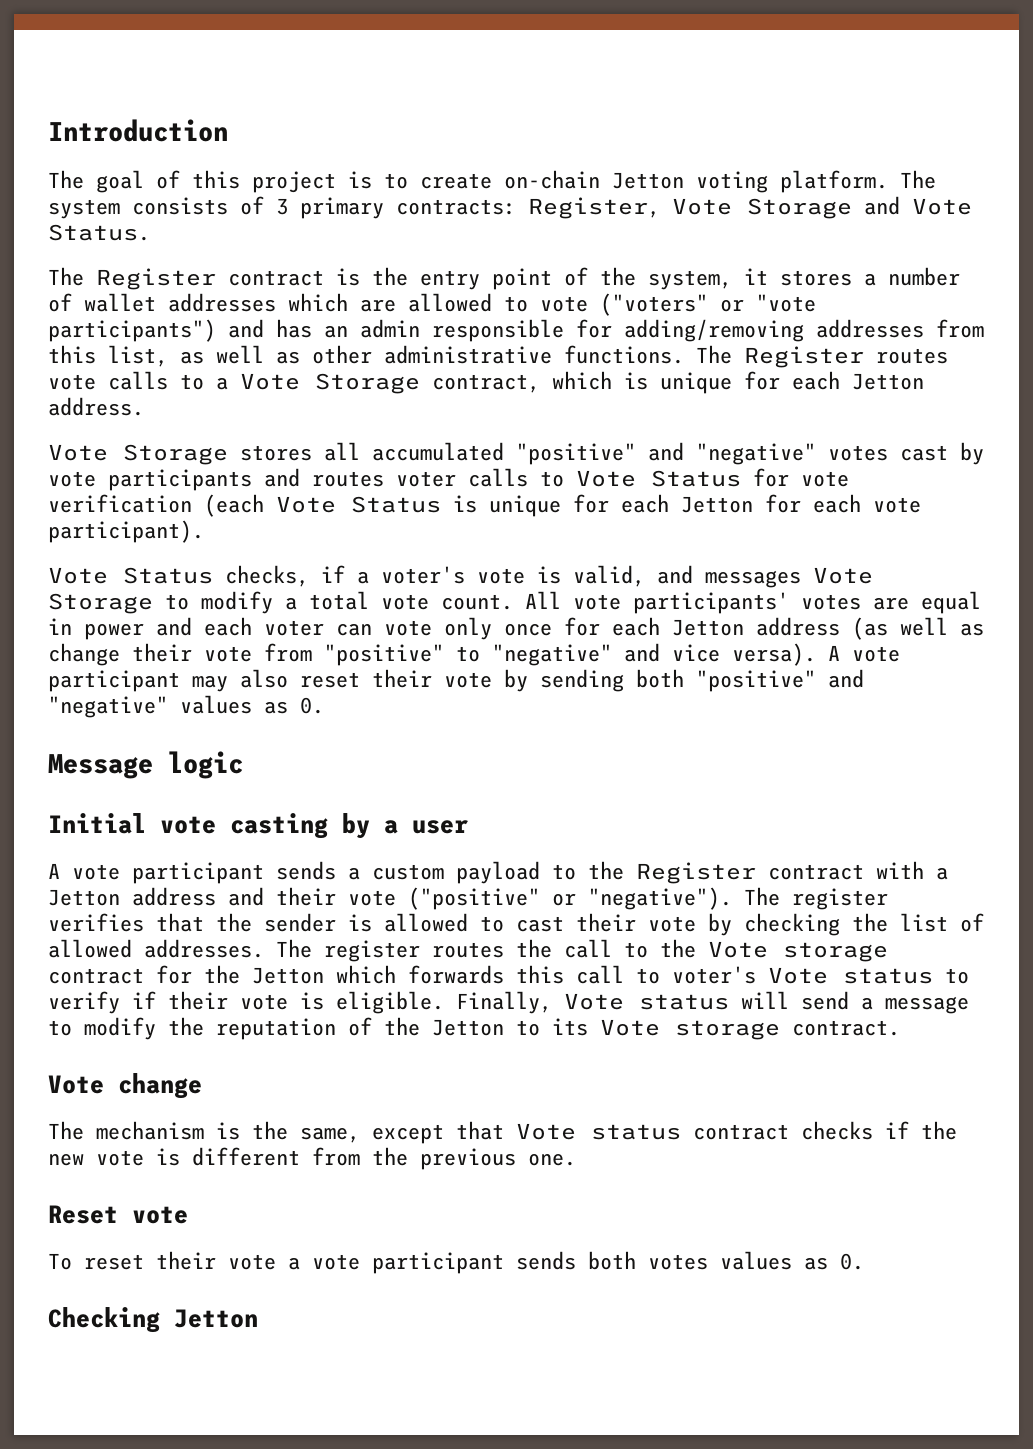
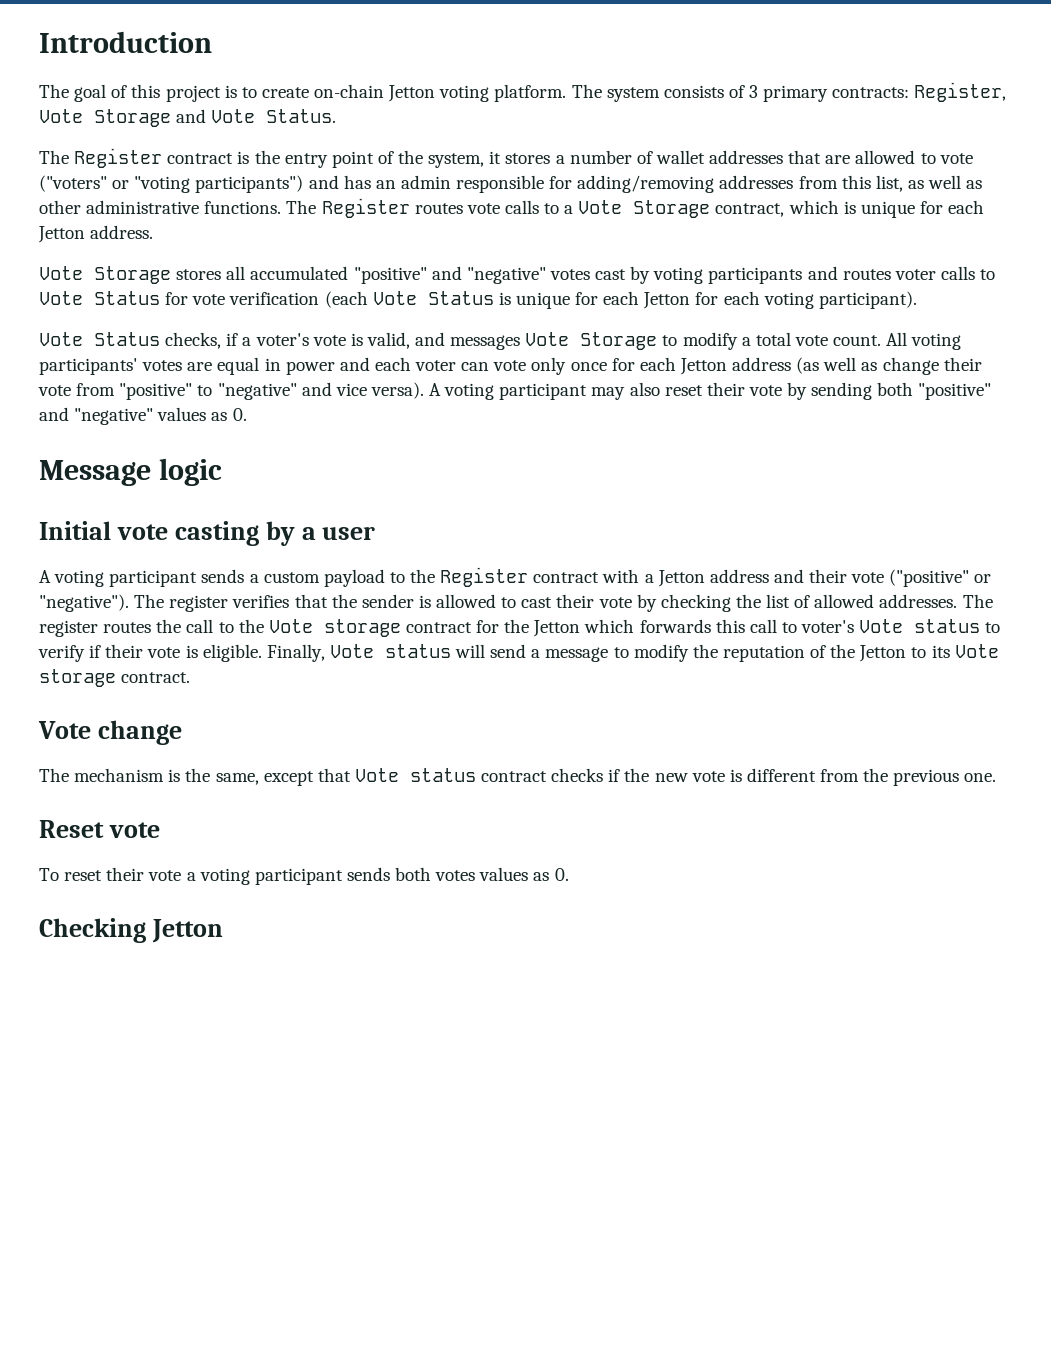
[288,293,348,312] which -> [788,150,822,164] that
[756,294,816,312] "vote -> [134,176,191,193] "voting
[48,471,96,487] vote -> [653,267,704,284] voting
[873,497,921,513] vote -> [763,292,814,309] voting
[573,594,621,610] vote -> [911,333,962,350] voting
[852,646,900,662] vote -> [444,383,495,400] voting
[72,864,120,880] vote -> [54,570,105,587] voting
[312,1254,360,1270] vote -> [199,868,250,885] voting

